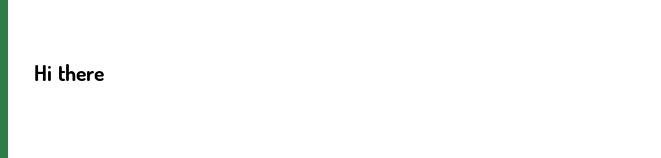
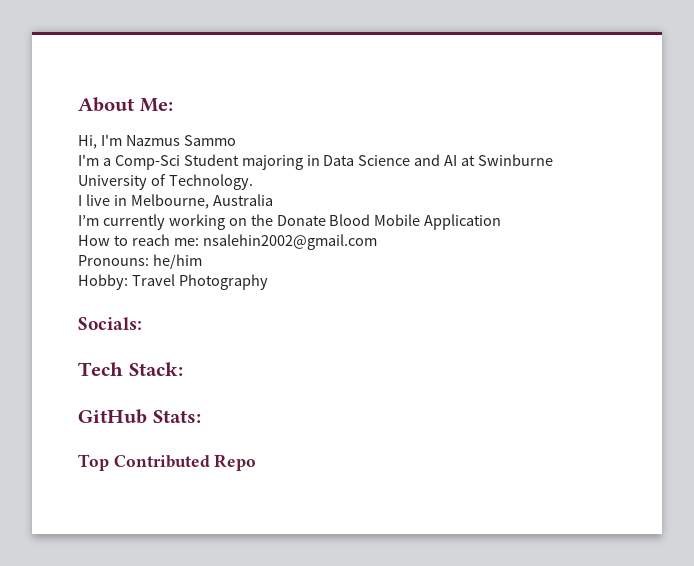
[34,64,104,81] Hi there -> [78,97,173,112] [78,134,236,149] [78,154,554,170] [78,174,253,190] [78,194,273,209] [78,214,502,230] [78,234,377,250] [78,254,202,269] [78,274,268,290] [78,317,142,330] [78,362,183,376] [78,409,201,424] [78,454,257,471] About Me: // Hi, I'm Nazmus Sammo // I'm a Comp-Sci Student majoring in Data Science and AI at Swinburne University of Technology. // I live in Melbourne, Australia // I’m currently working on the Donate Blood Mobile Application // How to reach me: nsalehin2002@gmail.com // Pronouns: he/him // Hobby: Travel Photography // Socials: // Tech Stack: // GitHub Stats: // Top Contributed Repo

